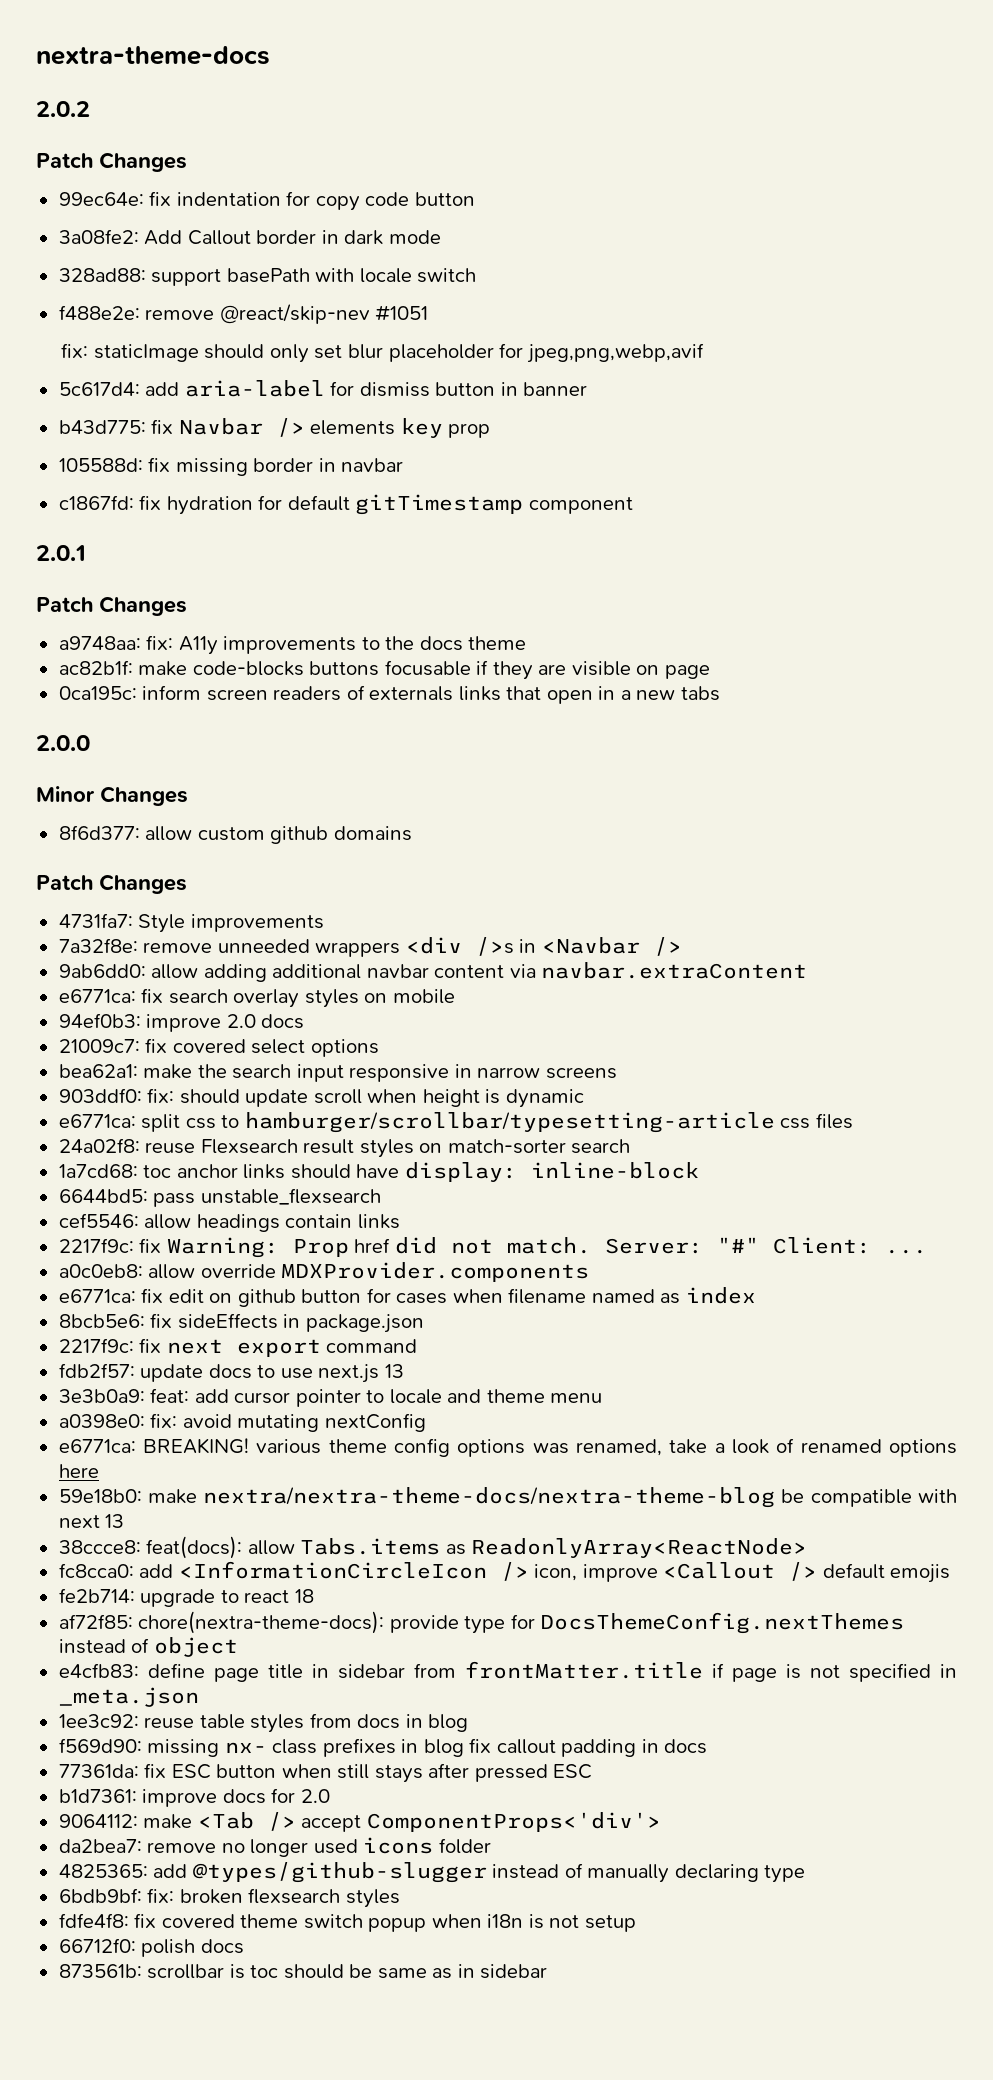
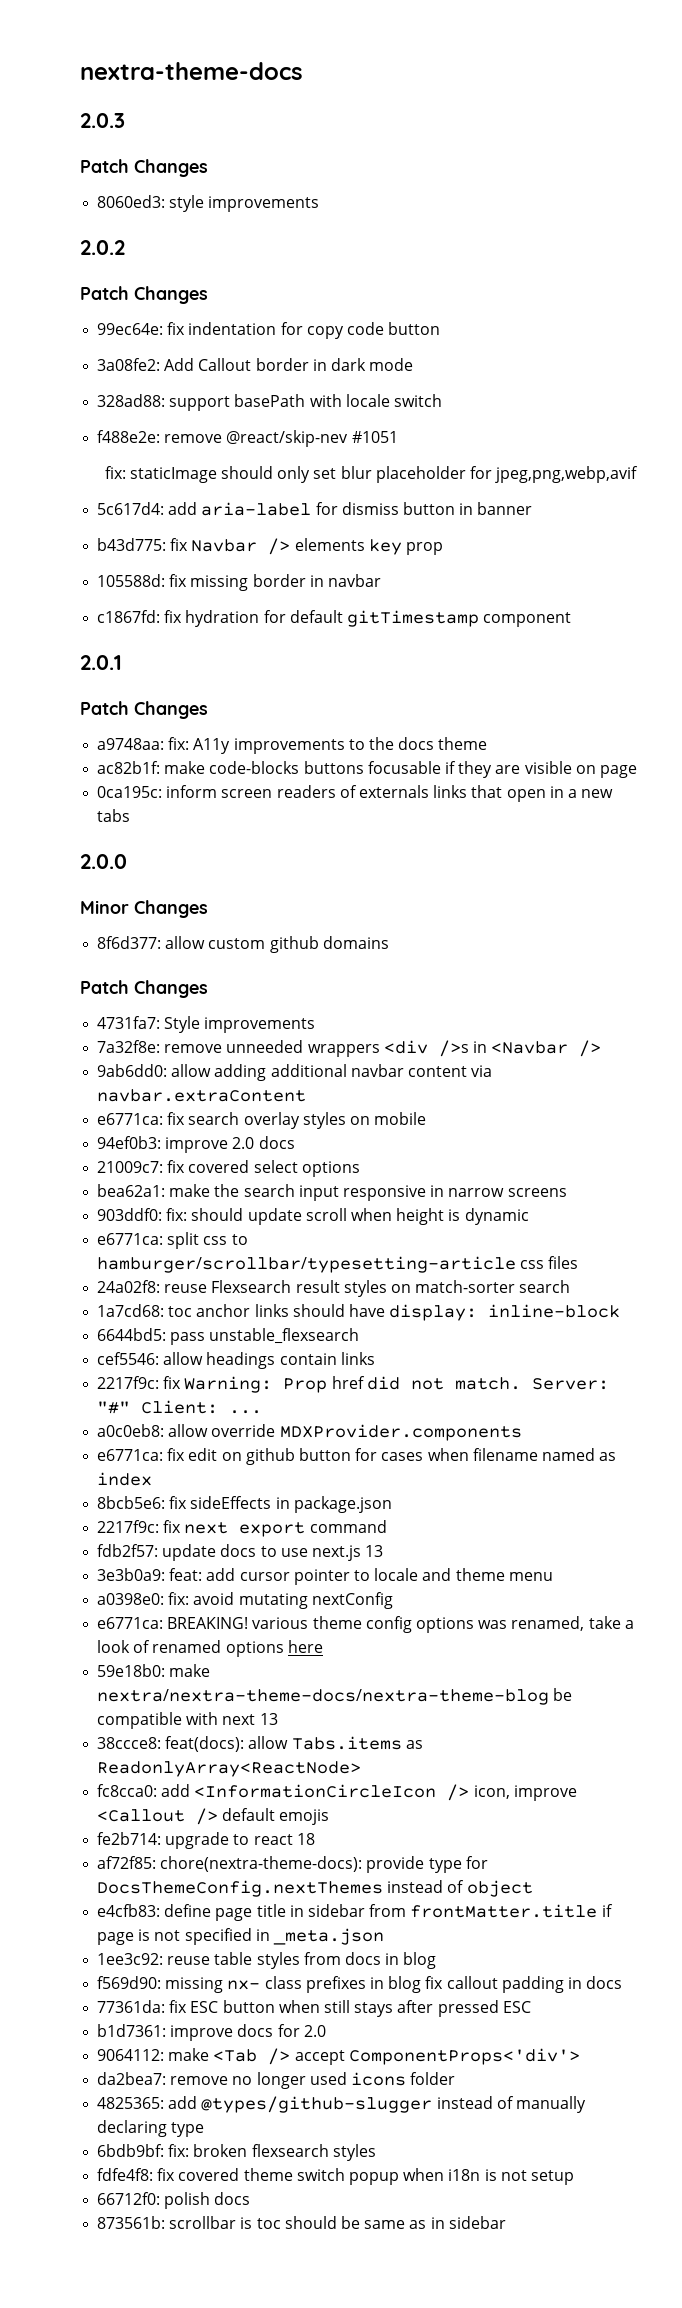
(270, 55) none -> [80,113,125,128] [80,159,208,177] [97,195,320,212] // 2.0.3 // Patch Changes // 8060ed3: style improvements

